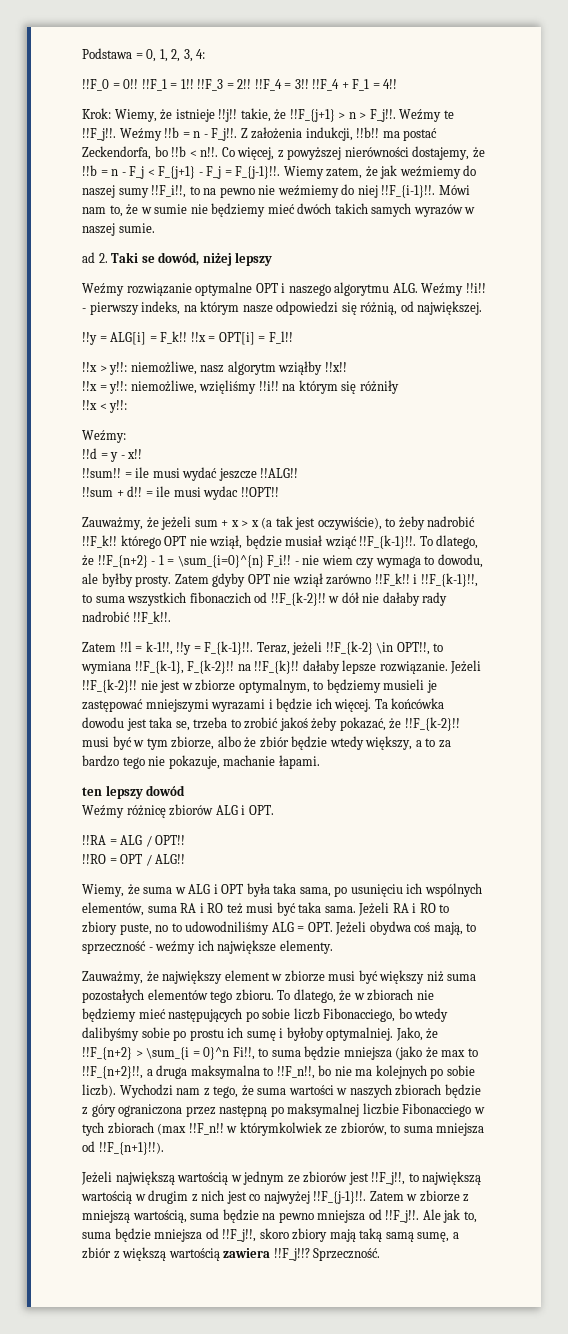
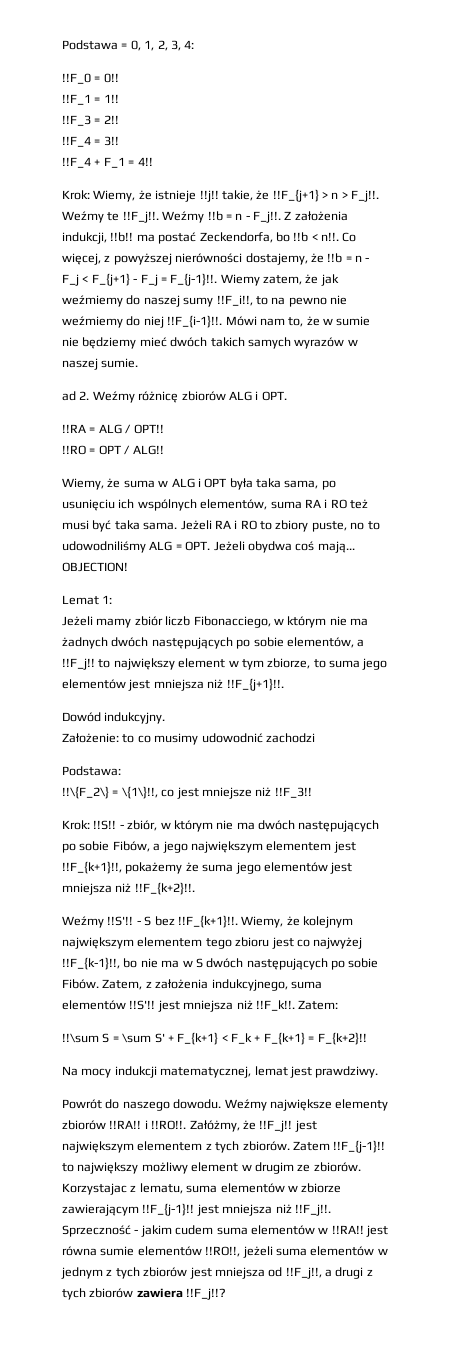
(139, 84) none -> (119, 78) //
(194, 84) none -> (119, 98) //
(252, 84) none -> (119, 119) //
(309, 84) none -> (119, 141) //
[111,252,273,266] [82,282,486,296] [82,301,483,315] [82,331,293,345] [82,361,347,375] [82,380,399,394] [82,400,128,413] [82,430,126,443] [82,448,143,462] [82,467,299,481] [82,486,279,500] [82,516,476,530] [82,535,479,549] [82,554,483,568] [82,573,478,587] [82,592,448,606] [82,611,171,624] [82,641,444,655] [81,660,482,674] [82,679,437,693] [82,698,445,712] [82,717,460,731] [82,736,451,750] [82,755,320,769] [82,785,186,799] Taki se dowód, niżej lepszy // Weźmy rozwiązanie optymalne OPT i naszego algorytmu ALG. Weźmy !!i!! - pierwszy indeks, na którym nasze odpowiedzi się różnią, od największej. // !!y = ALG[i] = F_k!! !!x = OPT[i] = F_l!! // !!x > y!!: niemożliwe, nasz algorytm wziąłby !!x!! // !!x = y!!: niemożliwe, wzięliśmy !!i!! na którym się różniły // !!x < y!!: // Weźmy: // !!d = y - x!! // !!sum!! = ile musi wydać jeszcze !!ALG!! // !!sum + d!! = ile musi wydac !!OPT!! // Zauważmy, że jeżeli sum + x > x (a tak jest oczywiście), to żeby nadrobić !!F_k!! którego OPT nie wziął, będzie musiał wziąć !!F_{k-1}!!. To dlatego, że !!F_{n+2} - 1 = \sum_{i=0}^{n} F_i!! - nie wiem czy wymaga to dowodu, ale byłby prosty. Zatem gdyby OPT nie wziął zarówno !!F_k!! i !!F_{k-1}!!, to suma wszystkich fibonaczich od !!F_{k-2}!! w dół nie dałaby rady nadrobić !!F_k!!. // Zatem !!l = k-1!!, !!y = F_{k-1}!!. Teraz, jeżeli !!F_{k-2} \in OPT!!, to wymiana !!F_{k-1}, F_{k-2}!! na !!F_{k}!! dałaby lepsze rozwiązanie. Jeżeli !!F_{k-2}!! nie jest w zbiorze optymalnym, to będziemy musieli je zastępować mniejszymi wyrazami i będzie ich więcej. Ta końcówka dowodu jest taka se, trzeba to zrobić jakoś żeby pokazać, że !!F_{k-2}!! musi być w tym zbiorze, albo że zbiór będzie wtedy większy, a to za bardzo tego nie pokazuje, machanie łapami. // ten lepszy dowód // -> (90, 395) none
[433,922,477,935] [82,940,333,954] [82,970,477,984] [82,989,434,1003] [82,1008,449,1022] [82,1027,439,1041] [82,1046,478,1060] [82,1065,475,1079] [82,1084,481,1098] [82,1103,485,1117] [82,1122,485,1136] [82,1141,164,1155] [81,1171,482,1185] [81,1190,470,1204] [82,1209,477,1223] [82,1228,459,1242] [82,1247,220,1261] mają, to sprzeczność - weźmy ich największe elementy. // Zauważmy, że największy element w zbiorze musi być większy niż suma pozostałych elementów tego zbioru. To dlatego, że w zbiorach nie będziemy mieć następujących po sobie liczb Fibonacciego, bo wtedy dalibyśmy sobie po prostu ich sumę i byłoby optymalniej. Jako, że !!F_{n+2} > \sum_{i = 0}^n Fi!!, to suma będzie mniejsza (jako że max to !!F_{n+2}!!, a druga maksymalna to !!F_n!!, bo nie ma kolejnych po sobie liczb). Wychodzi nam z tego, że suma wartości w naszych zbiorach będzie z góry ograniczona przez następną po maksymalnej liczbie Fibonacciego w tych zbiorach (max !!F_n!! w którymkolwiek ze zbiorów, to suma mniejsza od !!F_{n+1}!!). // Jeżeli największą wartością w jednym ze zbiorów jest !!F_j!!, to największą wartością w drugim z nich jest co najwyżej !!F_{j-1}!!. Zatem w zbiorze z mniejszą wartością, suma będzie na pewno mniejsza od !!F_j!!. Ale jak to, suma będzie mniejsza od !!F_j!!, skoro zbiory mają taką samą sumę, a zbiór z większą wartością -> [317,541,355,553] [62,562,128,572] [62,595,113,605] [62,616,368,628] [62,637,365,649] [62,658,388,670] [62,678,284,691] [62,712,166,724] [62,733,315,745] [62,766,121,776] [62,786,312,799] [62,820,380,832] [62,841,356,853] [62,861,353,874] [62,882,195,895] [62,915,353,928] [62,937,363,949] [62,957,379,970] [62,979,322,991] [62,1000,339,1012] [62,1032,367,1045] [62,1066,379,1078] [62,1099,389,1111] [62,1120,317,1132] [62,1140,386,1153] [62,1162,361,1174] [62,1183,342,1195] [62,1203,331,1216] [62,1225,388,1237] [62,1246,388,1258] [61,1267,373,1279] [62,1288,134,1300] mają... OBJECTION! // Lemat 1: // Jeżeli mamy zbiór liczb Fibonacciego, w którym nie ma żadnych dwóch następujących po sobie elementów, a !!F_j!! to największy element w tym zbiorze, to suma jego elementów jest mniejsza niż !!F_{j+1}!!. // Dowód indukcyjny. // Założenie: to co musimy udowodnić zachodzi // Podstawa: // !!\{F_2\} = \{1\}!!, co jest mniejsze niż !!F_3!! // Krok: !!S!! - zbiór, w którym nie ma dwóch następujących po sobie Fibów, a jego największym elementem jest !!F_{k+1}!!, pokażemy że suma jego elementów jest mniejsza niż !!F_{k+2}!!. // Weźmy !!S'!! - S bez !!F_{k+1}!!. Wiemy, że kolejnym największym elementem tego zbioru jest co najwyżej !!F_{k-1}!!, bo nie ma w S dwóch następujących po sobie Fibów. Zatem, z założenia indukcyjnego, suma elementów !!S'!! jest mniejsza niż !!F_k!!. Zatem: // !!\sum S = \sum S' + F_{k+1} < F_k + F_{k+1} = F_{k+2}!! // Na mocy indukcji matematycznej, lemat jest prawdziwy. // Powrót do naszego dowodu. Weźmy największe elementy zbiorów !!RA!! i !!RO!!. Załóżmy, że !!F_j!! jest największym elementem z tych zbiorów. Zatem !!F_{j-1}!! to największy możliwy element w drugim ze zbiorów. Korzystajac z lematu, suma elementów w zbiorze zawierającym !!F_{j-1}!! jest mniejsza niż !!F_j!!. Sprzeczność - jakim cudem suma elementów w !!RA!! jest równa sumie elementów !!RO!!, jeżeli suma elementów w jednym z tych zbiorów jest mniejsza od !!F_j!!, a drugi z tych zbiorów
[313,1248,381,1261] Sprzeczność. -> (227, 1294) none

